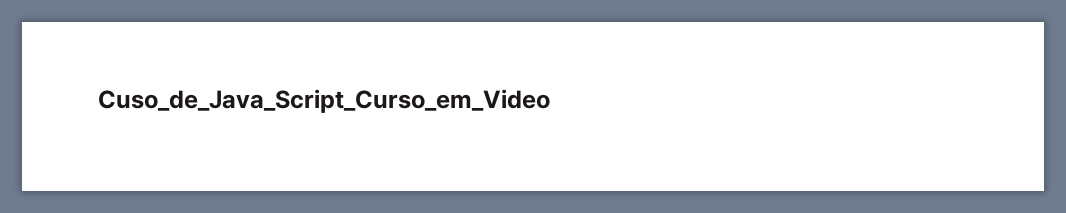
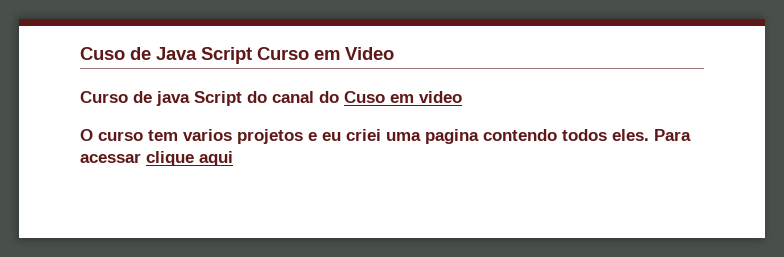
[98,89,550,113] Cuso_de_Java_Script_Curso_em_Video -> [80,47,394,64] [80,91,462,106] [80,129,691,144] [80,151,233,166] Cuso de Java Script Curso em Video // Curso de java Script do canal do Cuso em video // O curso tem varios projetos e eu criei uma pagina contendo todos eles. Para acessar clique aqui

